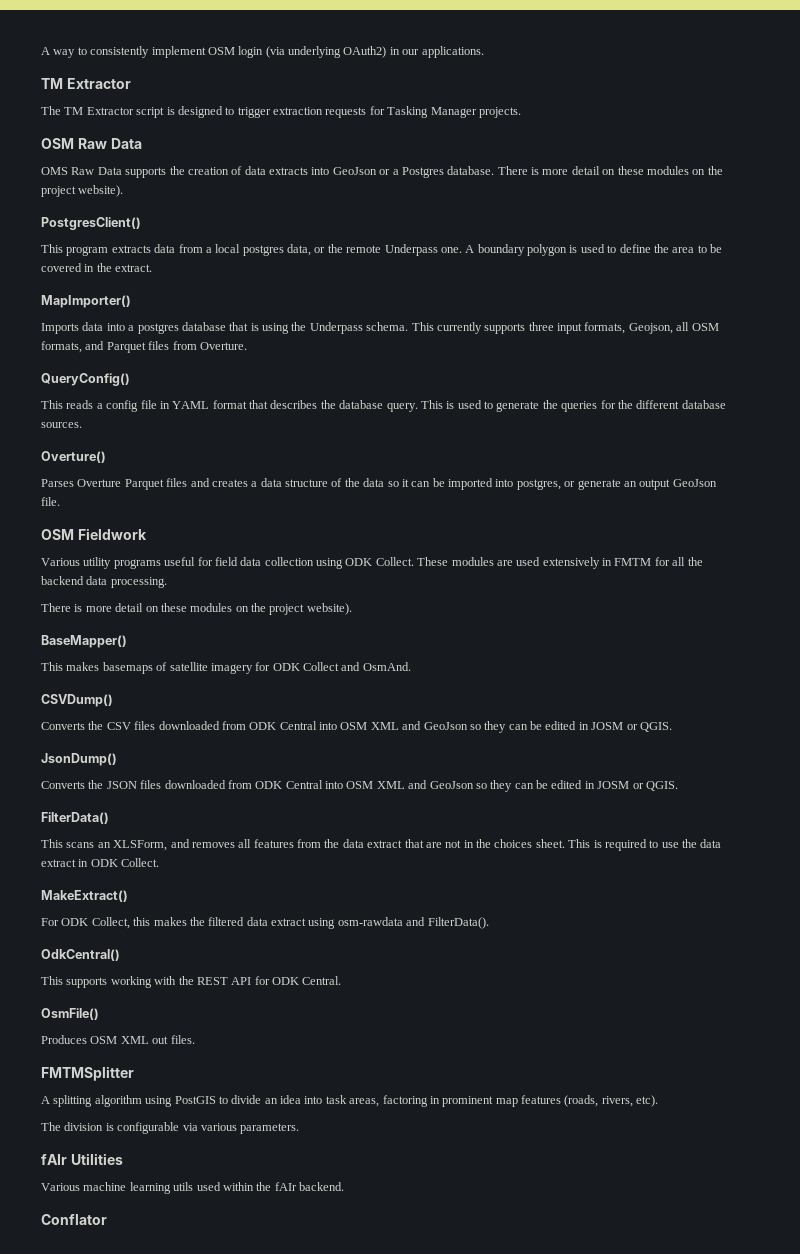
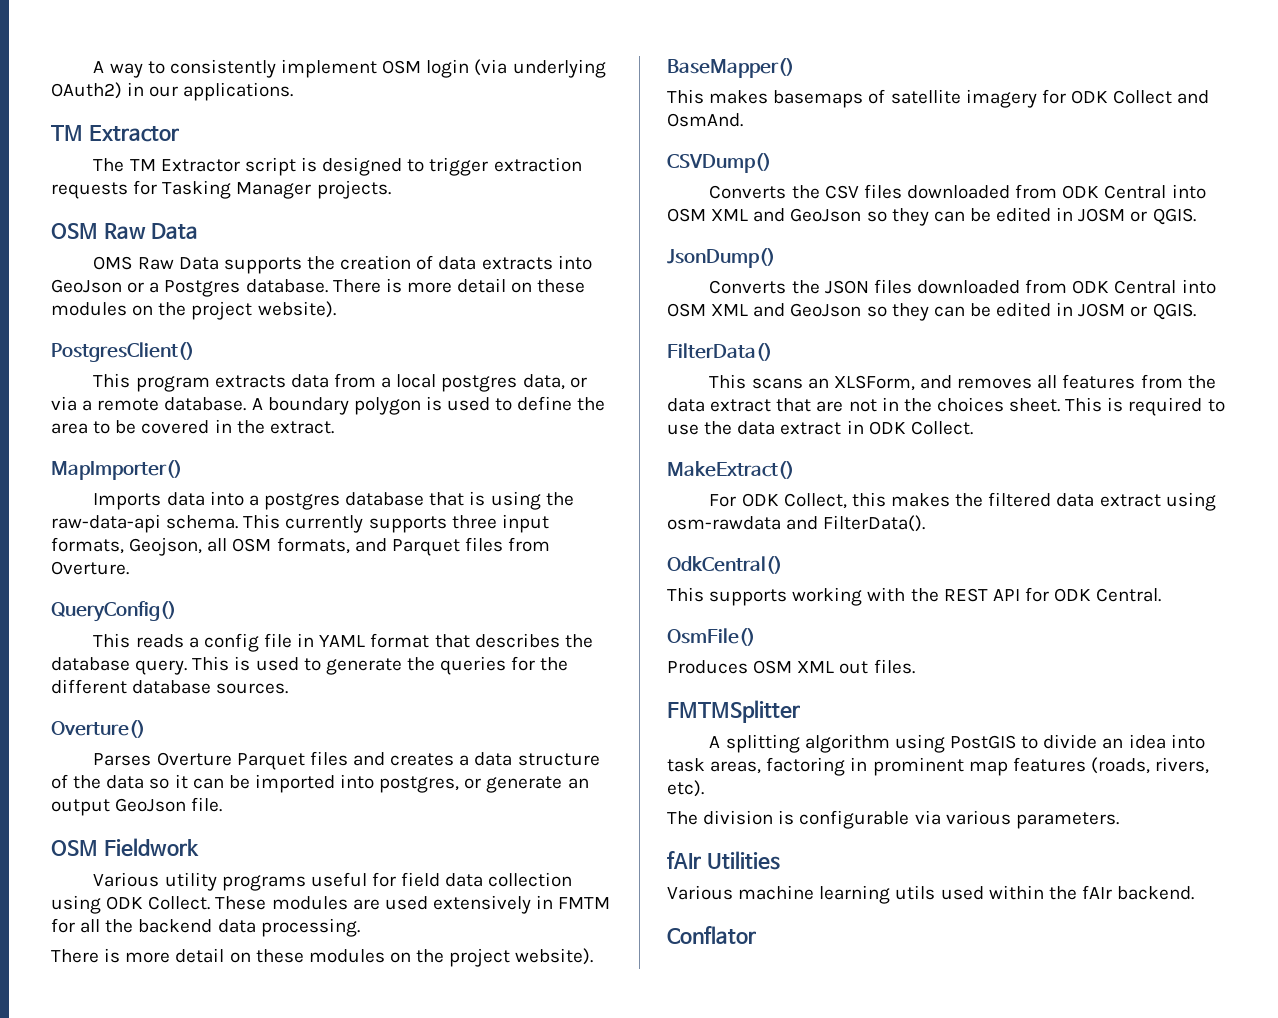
[327,244,462,256] the remote Underpass one. -> [51,396,247,411] via a remote database.
[309,322,363,334] Underpass -> [51,514,161,533] raw-data-api

